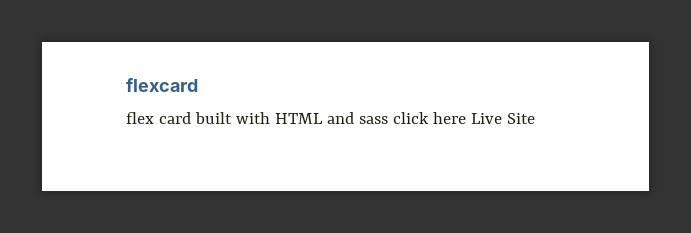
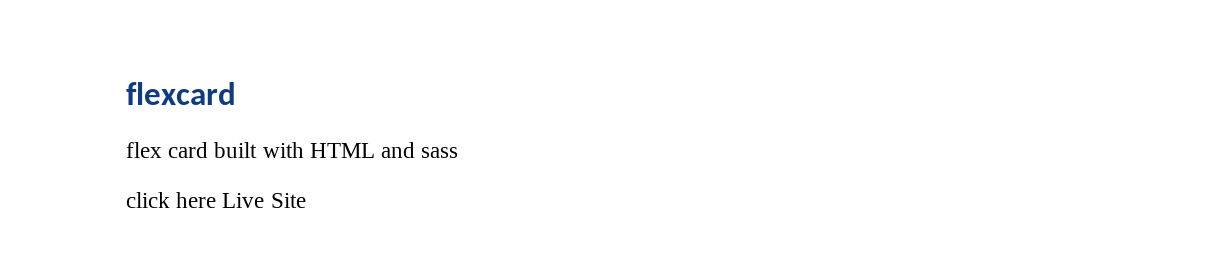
(388, 120) none -> (459, 152) //

